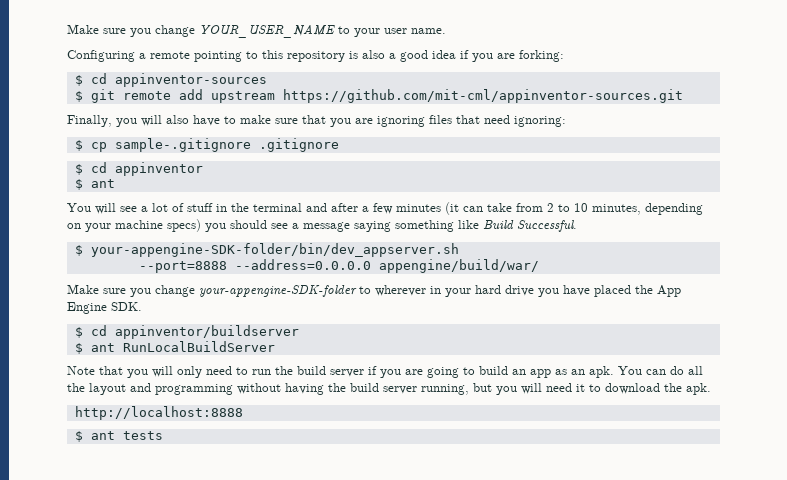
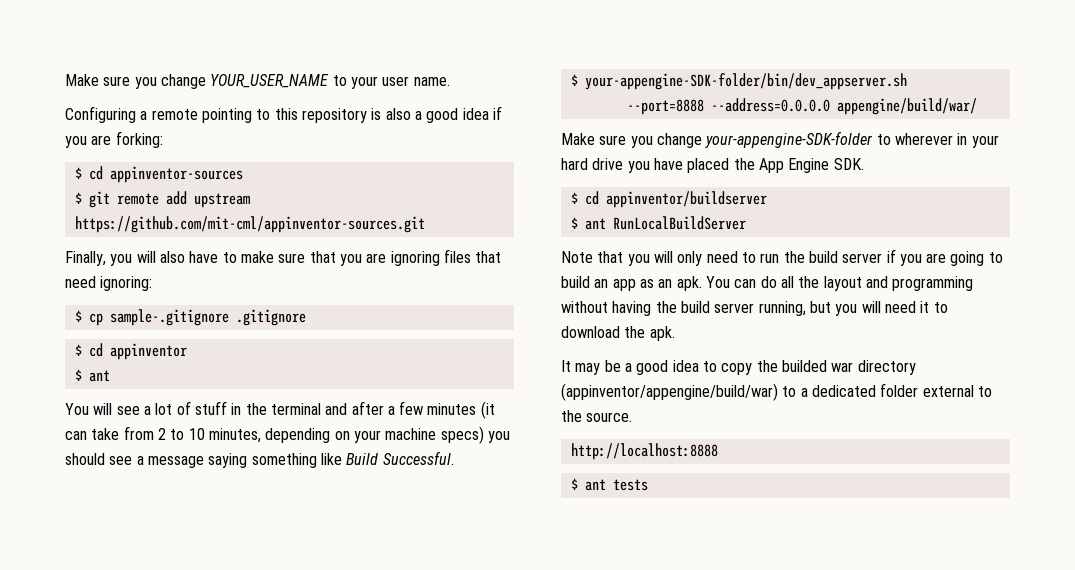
(711, 389) none -> [561,360,916,375] [561,383,992,401] [561,410,633,422] // It may be a good idea to copy the builded war directory (appinventor/appengine/build/war) to a dedicated folder external to the source.

